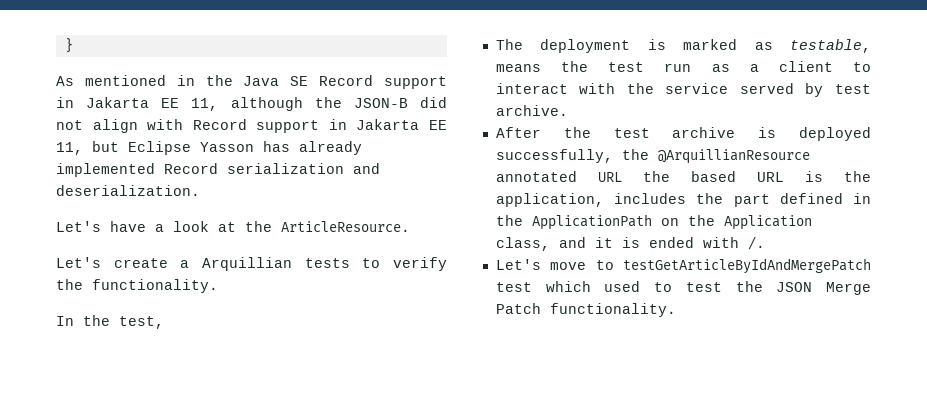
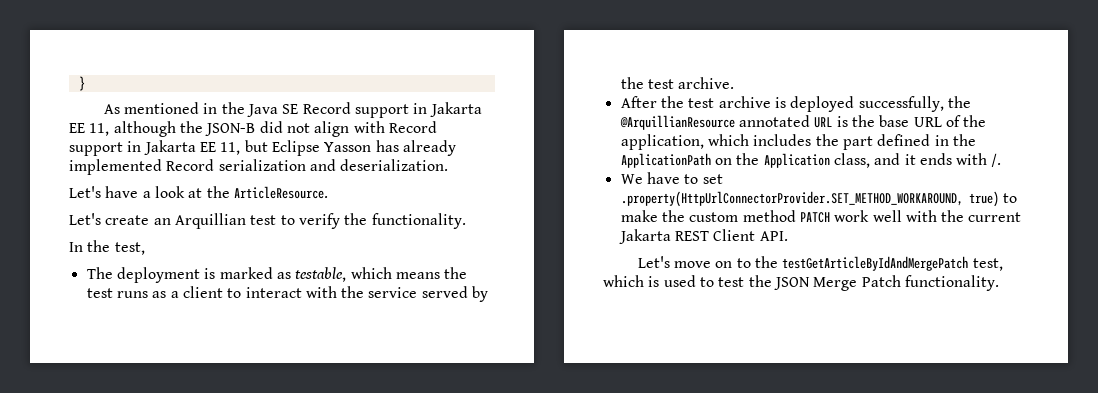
[180,257,350,271] a Arquillian tests -> [153,213,277,229] an Arquillian test
(871, 46) none -> [350,267,392,279] which
[664,63,692,72] run -> [116,291,148,298] runs
(824, 90) none -> [620,77,644,89] the
[642,171,871,182] [495,193,604,207] the based URL is the application, -> [836,115,987,127] [620,134,749,150] is the base URL of the application, which
[621,237,694,248] is ended -> [919,153,952,165] ends
[495,258,871,274] [495,281,591,292] Let's move to testGetArticleByIdAndMergePatch test which -> [620,172,723,184] [620,191,1017,207] [620,210,1022,223] [618,229,788,244] [637,256,1003,271] [603,275,660,287] We have to set .property(HttpUrlConnectorProvider.SET_METHOD_WORKAROUND, true) to make the custom method PATCH work well with the current Jakarta REST Client API. // Let's move on to the testGetArticleByIdAndMergePatch test, which is

